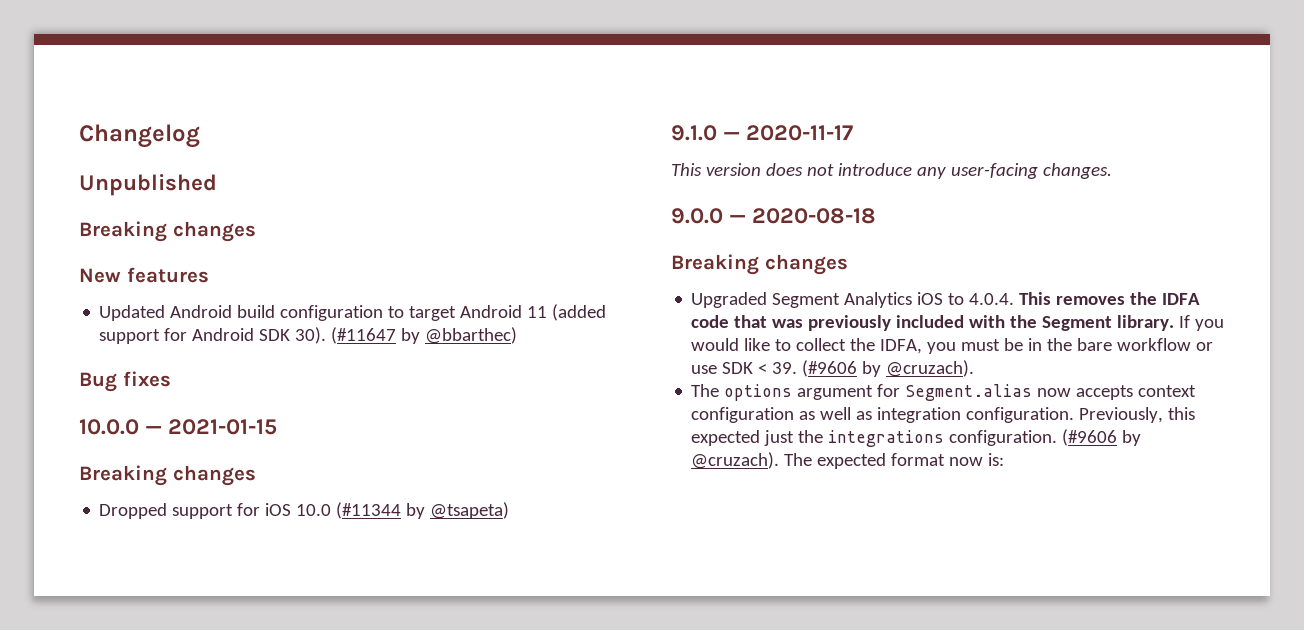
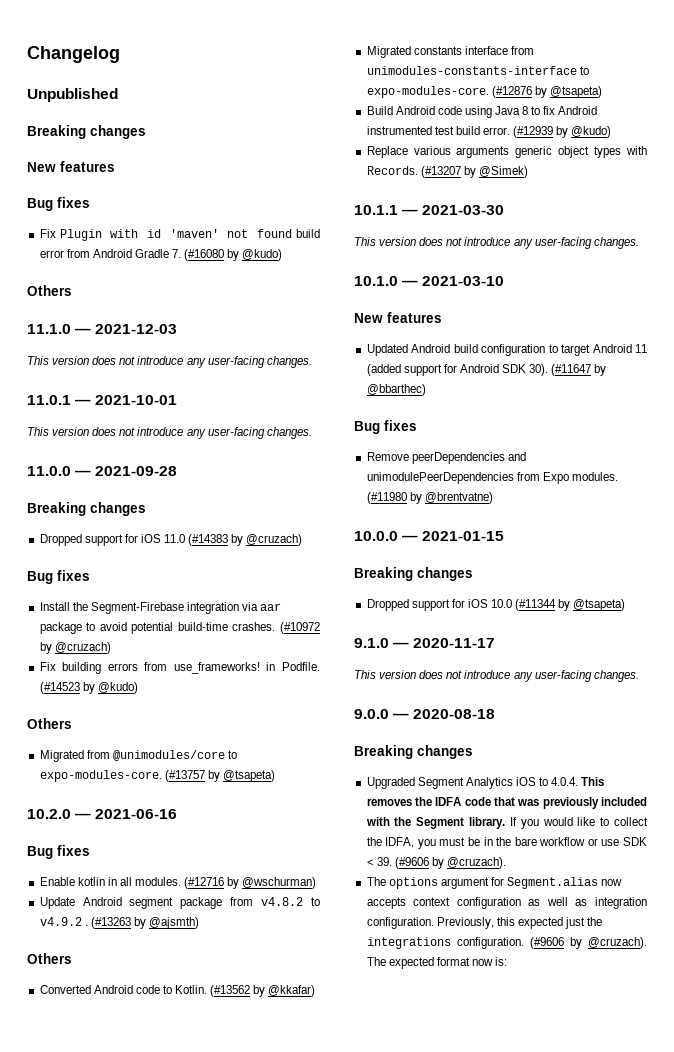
(209, 275) none -> [27,197,90,211] [39,229,320,241] [39,249,283,261] [27,285,72,296] [27,324,178,334] [27,356,312,368] [27,395,178,405] [27,427,312,439] [27,466,178,476] [27,502,146,516] [39,534,303,546] [27,570,90,584] [39,602,282,614] [39,622,320,634] [39,642,111,654] [39,662,320,674] [39,682,138,694] [27,718,72,729] [39,750,237,762] [39,770,275,782] [27,809,178,819] [27,845,90,859] [39,877,317,889] [39,897,320,909] [39,917,200,929] [27,953,72,964] [39,985,316,997] [366,46,534,58] [366,66,589,75] [366,86,602,98] [366,106,598,118] [366,126,612,138] [366,146,647,158] [366,166,528,178] [354,205,505,215] [354,237,639,249] [354,276,505,286] [354,312,442,323] // Bug fixes // Fix Plugin with id 'maven' not found build error from Android Gradle 7. (#16080 by @kudo) // Others // 11.1.0 — 2021-12-03 // This version does not introduce any user-facing changes. // 11.0.1 — 2021-10-01 // This version does not introduce any user-facing changes. // 11.0.0 — 2021-09-28 // Breaking changes // Dropped support for iOS 11.0 (#14383 by @cruzach) // Bug fixes // Install the Segment-Firebase integration via aar package to avoid potential build-time crashes. (#10972 by @cruzach) // Fix building errors from use_frameworks! in Podfile. (#14523 by @kudo) // Others // Migrated from @unimodules/core to expo-modules-core. (#13757 by @tsapeta) // 10.2.0 — 2021-06-16 // Bug fixes // Enable kotlin in all modules. (#12716 by @wschurman) // Update Android segment package from v4.8.2 to v4.9.2 . (#13263 by @ajsmth) // Others // Converted Android code to Kotlin. (#13562 by @kkafar) // Migrated constants interface from unimodules-constants-interface to expo-modules-core. (#12876 by @tsapeta) // Build Android code using Java 8 to fix Android instrumented test build error. (#12939 by @kudo) // Replace various arguments generic object types with Records. (#13207 by @Simek) // 10.1.1 — 2021-03-30 // This version does not introduce any user-facing changes. // 10.1.0 — 2021-03-10 // New features
(171, 379) none -> [366,452,526,464] [366,472,618,484] [366,492,493,504] // Remove peerDependencies and unimodulePeerDependencies from Expo modules. (#11980 by @brentvatne)

